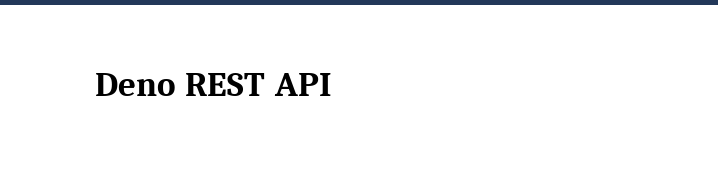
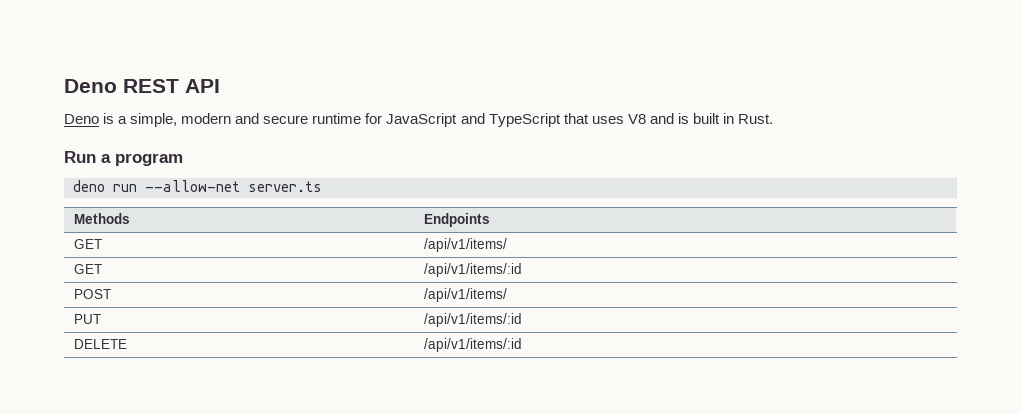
(332, 84) none -> [64,113,773,127] [64,151,183,166] [73,180,322,192] [74,213,131,224] [424,213,491,227] [74,239,103,249] [424,238,508,252] [74,264,103,274] [424,263,523,277] [74,289,112,299] [424,288,508,302] [74,314,102,324] [424,313,523,327] [74,339,128,349] [424,338,523,352] // Deno is a simple, modern and secure runtime for JavaScript and TypeScript that uses V8 and is built in Rust. // Run a program // deno run --allow-net server.ts // Methods | Endpoints // GET | /api/v1/items/ // GET | /api/v1/items/:id // POST | /api/v1/items/ // PUT | /api/v1/items/:id // DELETE | /api/v1/items/:id

